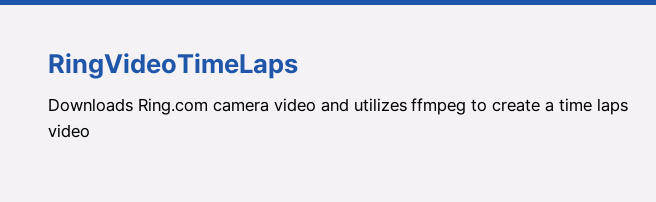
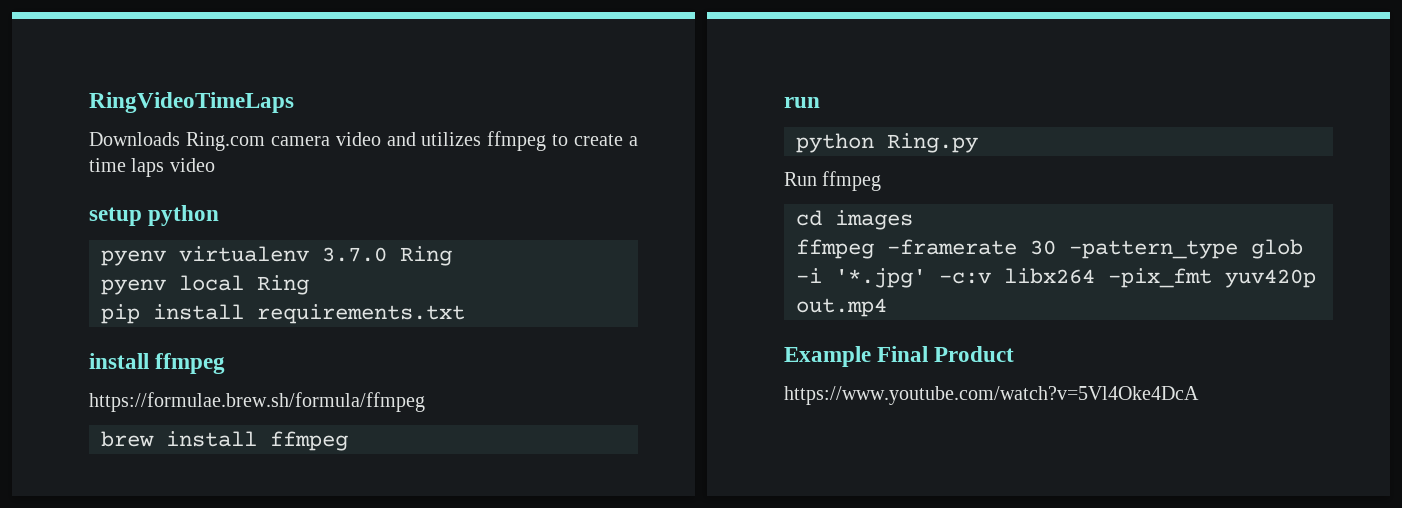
(90, 131) none -> [89,205,220,226] [101,246,452,266] [101,275,309,295] [101,304,465,324] [89,353,226,374] [89,392,425,412] [101,431,348,451] [784,97,820,108] [796,133,978,153] [784,171,882,191] [796,210,913,230] [796,239,1303,259] [796,268,1316,288] [796,298,887,317] [784,346,1015,367] [784,386,1199,405] // setup python // pyenv virtualenv 3.7.0 Ring // pyenv local Ring // pip install requirements.txt // install ffmpeg // https://formulae.brew.sh/formula/ffmpeg // brew install ffmpeg // run // python Ring.py // Run ffmpeg // cd images // ffmpeg -framerate 30 -pattern_type glob -i '*.jpg' -c:v libx264 -pix_fmt yuv420p out.mp4 // Example Final Product // https://www.youtube.com/watch?v=5Vl4Oke4DcA

